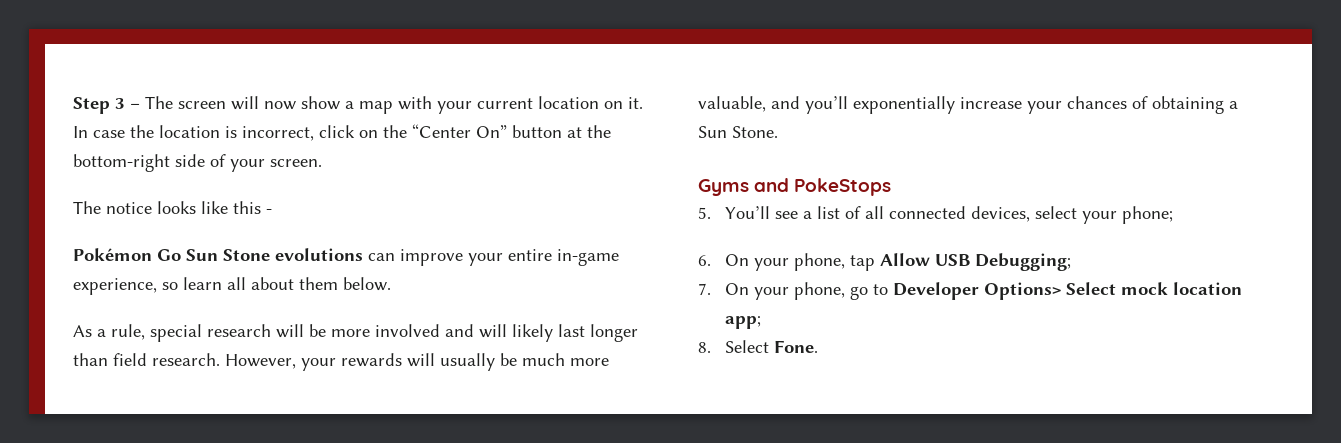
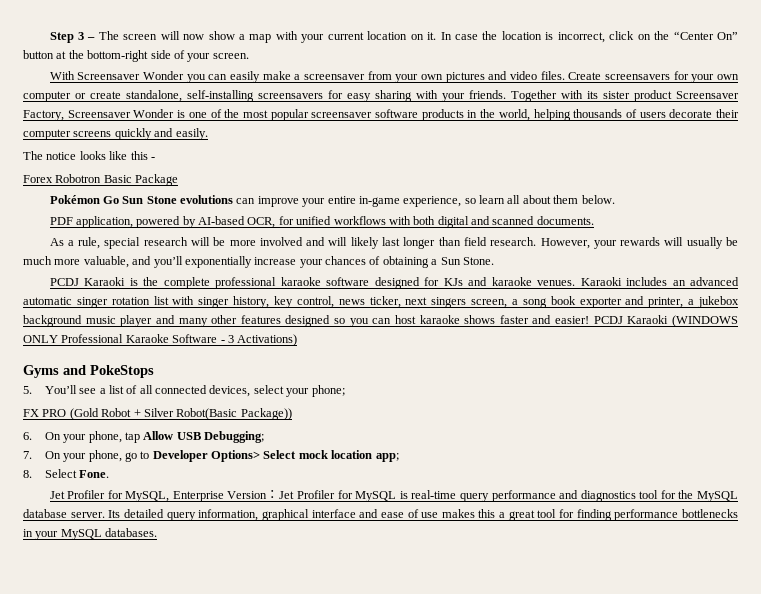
(322, 163) none -> [49,71,739,83] [23,90,739,102] [23,109,739,121] [23,128,208,140] // With Screensaver Wonder you can easily make a screensaver from your own pictures and video files. Create screensavers for your own computer or create standalone, self-installing screensavers for easy sharing with your friends. Together with its sister product Screensaver Factory, Screensaver Wonder is one of the most popular screensaver software products in the world, helping thousands of users decorate their computer screens quickly and easily.
(272, 211) none -> [23,174,179,186] // Forex Robotron Basic Package
(391, 284) none -> [49,216,594,228] // PDF application, powered by AI-based OCR, for unified workflows with both digital and scanned documents.
(778, 132) none -> [49,277,740,289] [23,296,739,308] [23,315,739,327] [23,334,298,346] // PCDJ Karaoki is the complete professional karaoke software designed for KJs and karaoke venues. Karaoki includes an advanced automatic singer rotation list with singer history, key control, news ticker, next singers screen, a song book exporter and printer, a jukebox background music player and many other features designed so you can host karaoke shows faster and easier! PCDJ Karaoki (WINDOWS ONLY Professional Karaoke Software - 3 Activations)
(1174, 215) none -> [23,408,292,420] // FX PRO (Gold Robot + Silver Robot(Basic Package))
(819, 346) none -> [49,490,739,502] [23,509,738,521] [23,528,158,540] // Jet Profiler for MySQL, Enterprise Version：Jet Profiler for MySQL is real-time query performance and diagnostics tool for the MySQL database server. Its detailed query information, graphical interface and ease of use makes this a great tool for finding performance bottlenecks in your MySQL databases.

